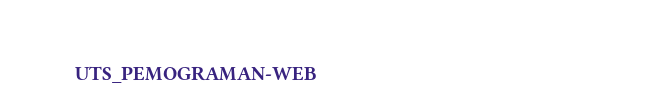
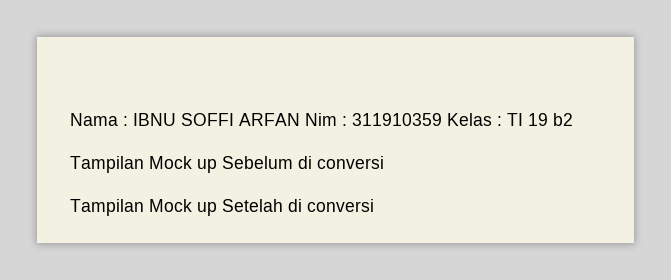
[75,66,317,83] UTS_PEMOGRAMAN-WEB -> [70,113,573,126] [70,156,384,173] [70,199,374,216] Nama : IBNU SOFFI ARFAN Nim : 311910359 Kelas : TI 19 b2 // Tampilan Mock up Sebelum di conversi // Tampilan Mock up Setelah di conversi

